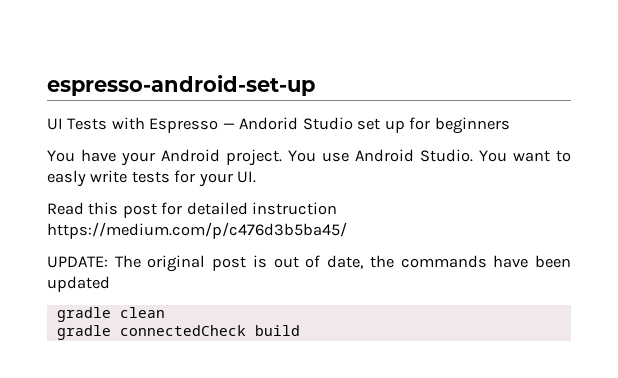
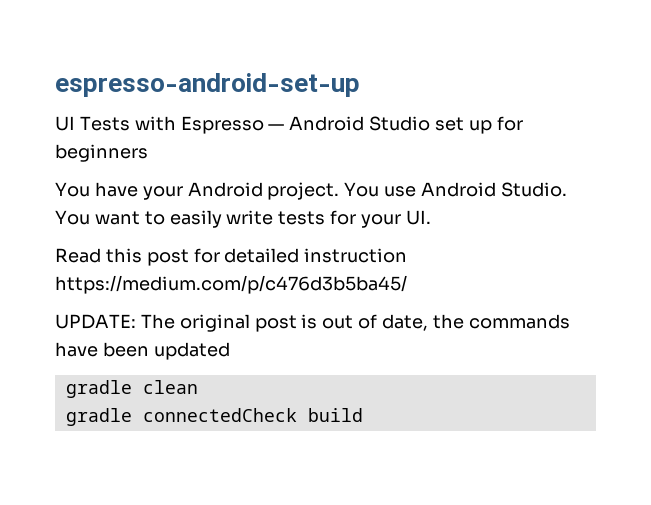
[239,117,299,130] Andorid -> [289,116,365,131] Android
[47,170,86,187] easly -> [169,210,222,228] easily

